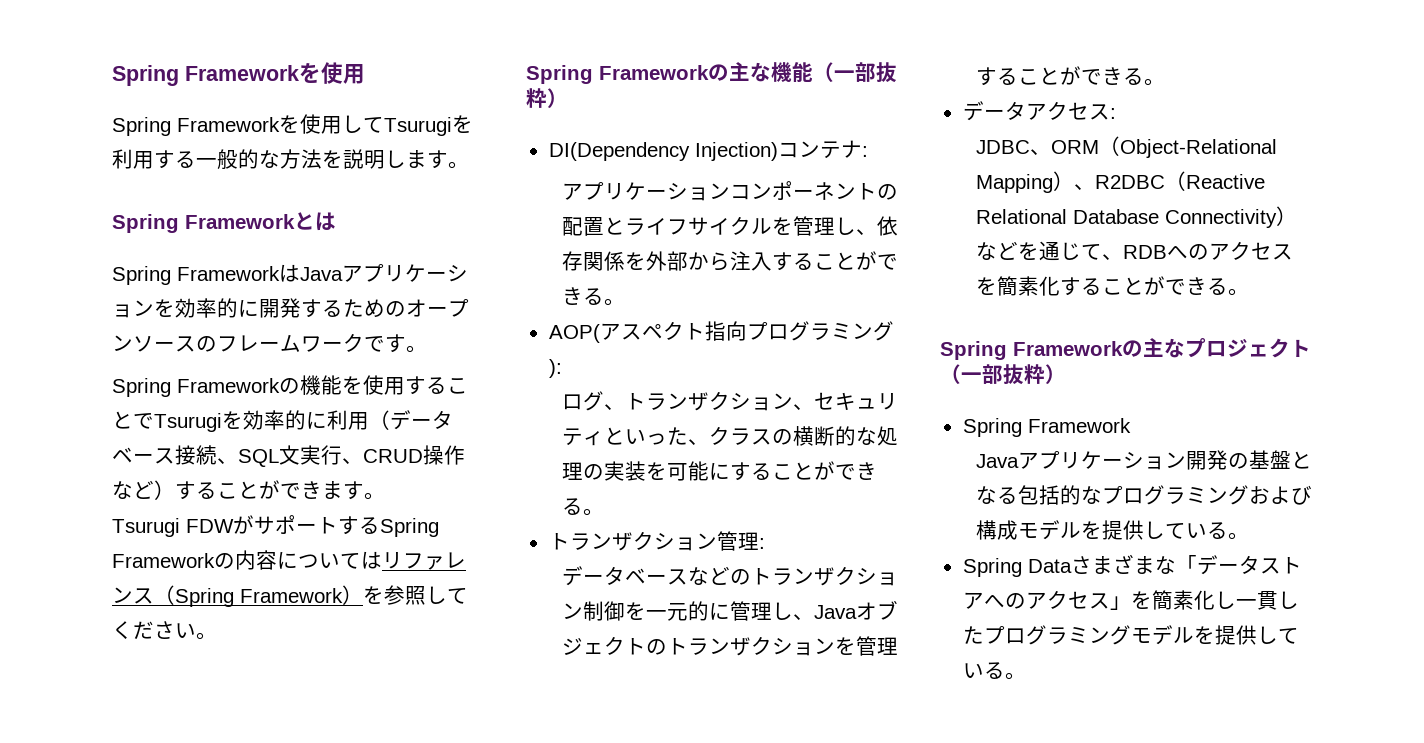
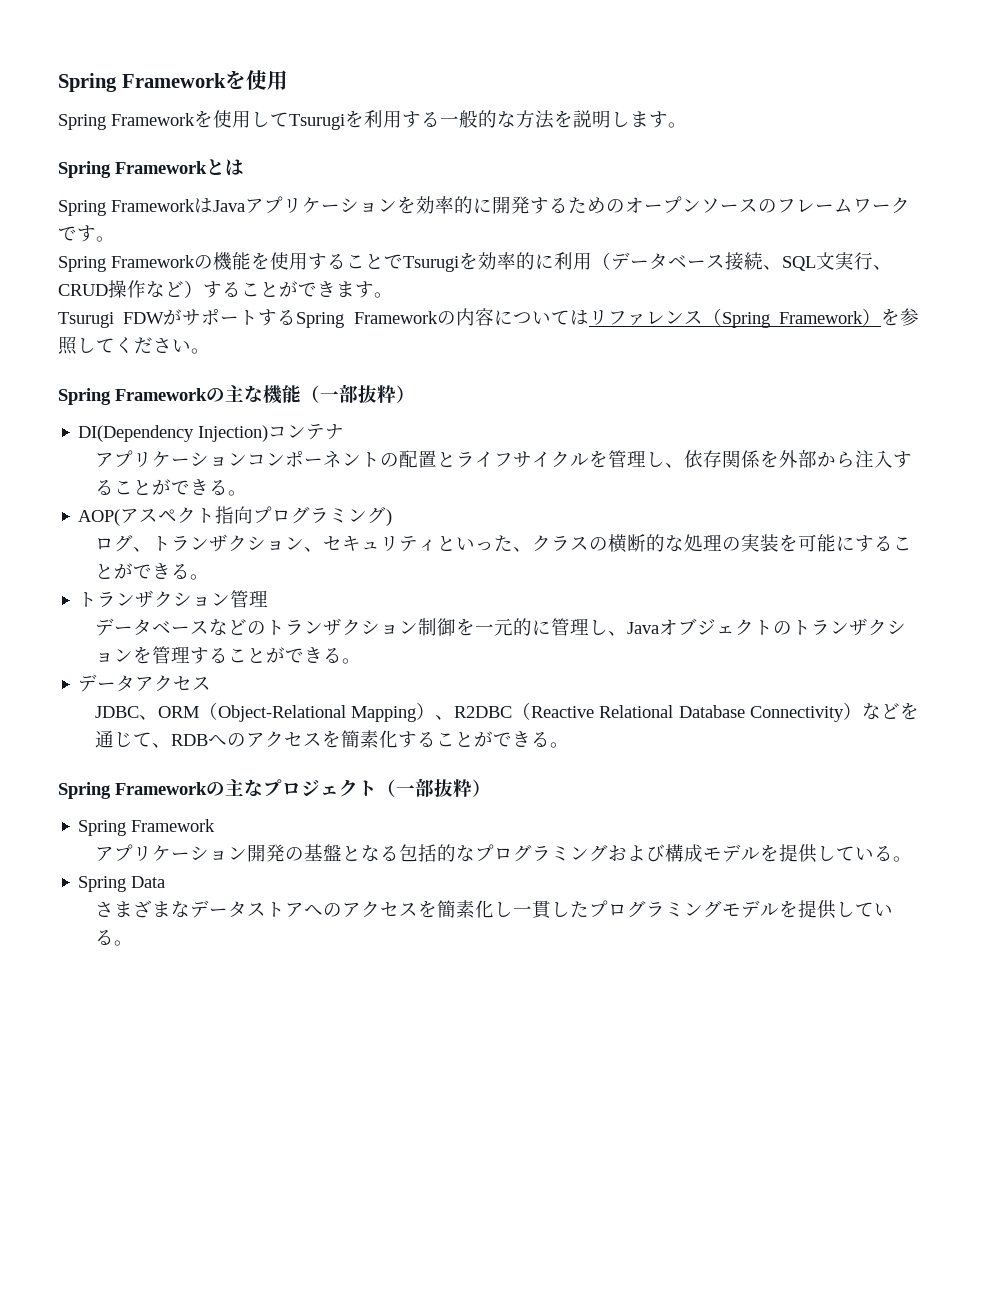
[861,146,868,157] : -> (345, 432) none
[548,359,562,378] ): -> [386,509,393,526] )
[758,538,765,549] : -> (269, 598) none
[1109,108,1116,119] : -> (212, 683) none
[975,454,1019,468] Java -> (216, 825) none
(1072, 566) none -> (166, 882) //
[1175,555,1197,573] 「 -> (190, 909) none
[1109,596,1131,610] 」 -> (418, 909) none

